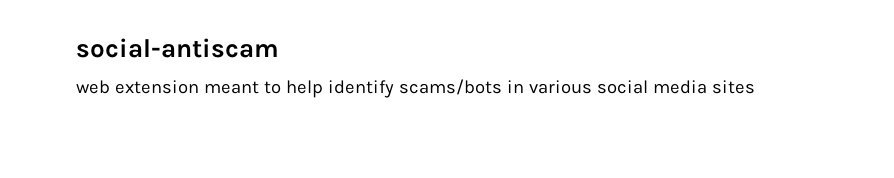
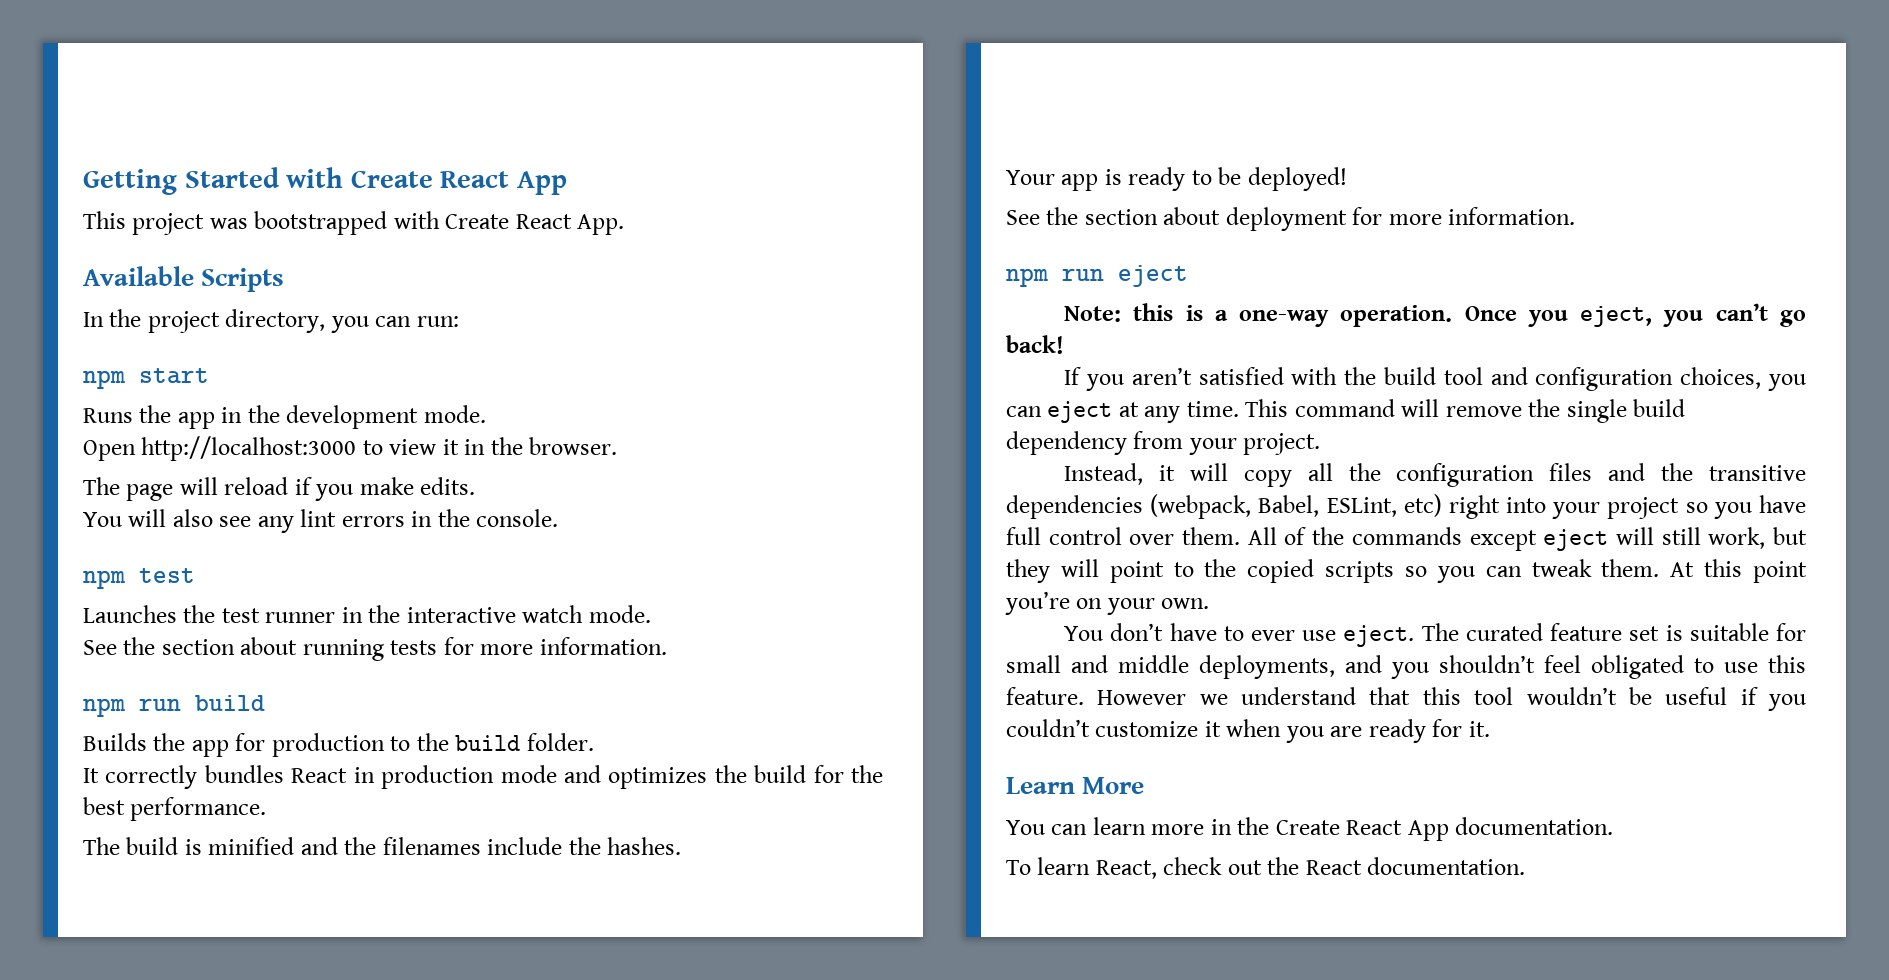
[76,38,279,58] [76,79,755,98] social-antiscam // web extension meant to help identify scams/bots in various social media sites -> [83,167,567,195] [83,211,625,235] [83,266,285,292] [83,309,459,333] [83,368,209,389] [83,405,486,429] [83,436,618,461] [83,477,476,501] [83,509,559,533] [83,568,195,589] [83,605,651,623] [83,637,667,661] [83,695,265,717] [83,733,594,757] [83,765,883,789] [83,797,267,821] [83,837,682,855] [1006,167,1347,191] [1006,207,1576,231] [1006,265,1188,287] [1064,303,1806,327] [1006,335,1064,354] [1064,367,1806,391] [1006,399,1686,423] [1006,431,1321,455] [1064,463,1806,487] [1006,494,1806,519] [1006,527,1807,551] [1006,559,1807,583] [1005,591,1210,615] [1064,623,1806,647] [1006,655,1806,679] [1006,687,1806,711] [1006,719,1490,743] [1006,777,1145,794] [1006,817,1614,841] [1006,857,1526,879] Getting Started with Create React App // This project was bootstrapped with Create React App. // Available Scripts // In the project directory, you can run: // npm start // Runs the app in the development mode. // Open http://localhost:3000 to view it in the browser. // The page will reload if you make edits. // You will also see any lint errors in the console. // npm test // Launches the test runner in the interactive watch mode. // See the section about running tests for more information. // npm run build // Builds the app for production to the build folder. // It correctly bundles React in production mode and optimizes the build for the best performance. // The build is minified and the filenames include the hashes. // Your app is ready to be deployed! // See the section about deployment for more information. // npm run eject // Note: this is a one-way operation. Once you eject, you can’t go back! // If you aren’t satisfied with the build tool and configuration choices, you can eject at any time. This command will remove the single build dependency from your project. // Instead, it will copy all the configuration files and the transitive dependencies (webpack, Babel, ESLint, etc) right into your project so you have full control over them. All of the commands except eject will still work, but they will point to the copied scripts so you can tweak them. At this point you’re on your own. // You don’t have to ever use eject. The curated feature set is suitable for small and middle deployments, and you shouldn’t feel obligated to use this feature. However we understand that this tool wouldn’t be useful if you couldn’t customize it when you are ready for it. // Learn More // You can learn more in the Create React App documentation. // To learn React, check out the React documentation.

